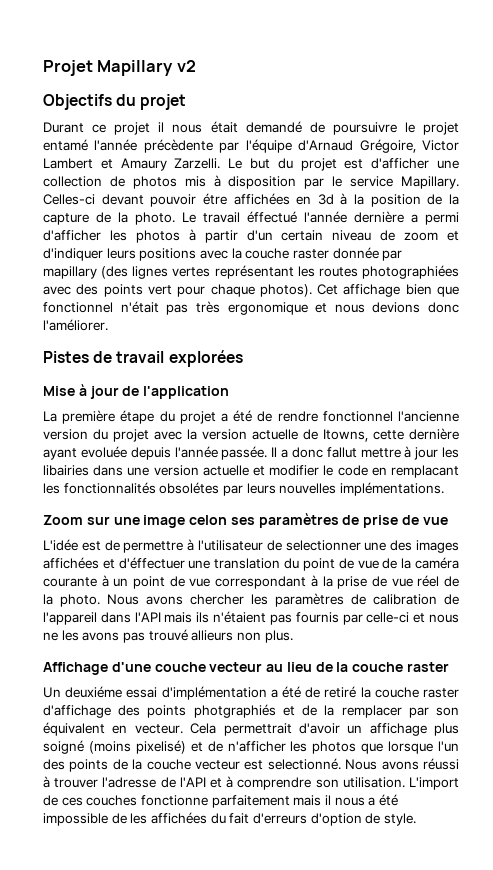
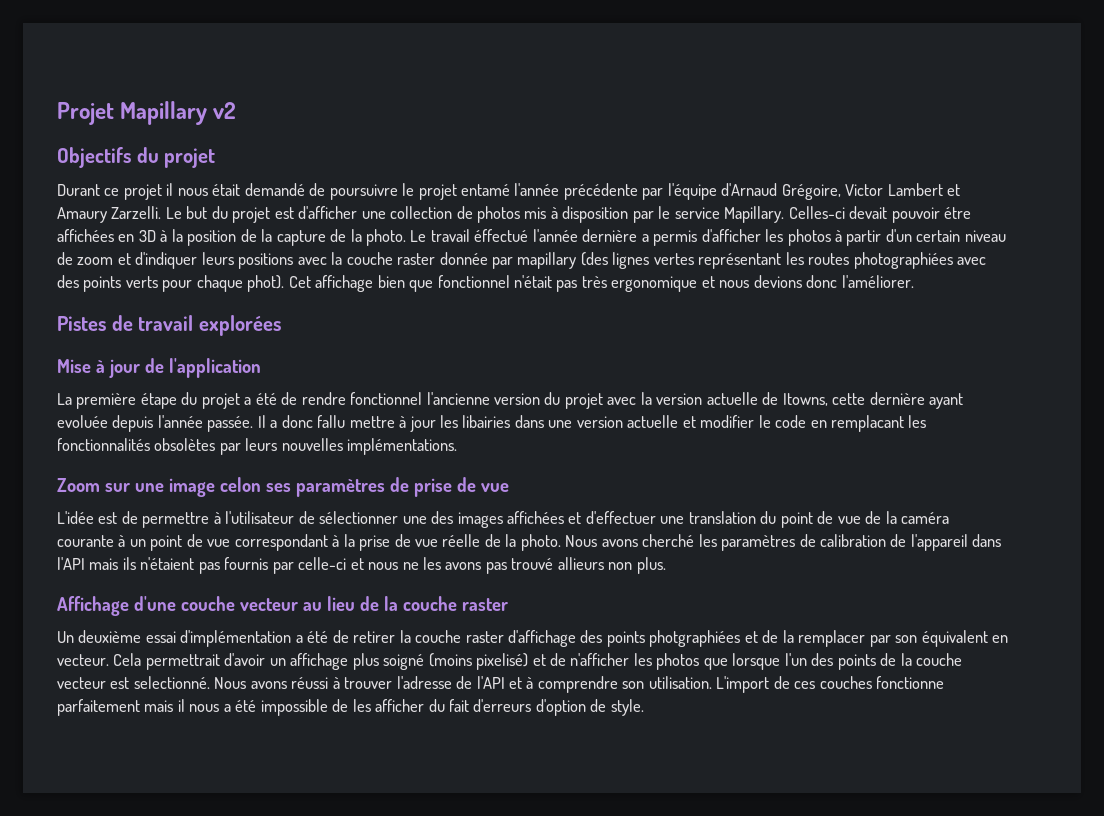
[143,139,213,153] précèdente -> [563,183,638,200] précédente
[101,194,144,205] devant -> [849,206,888,219] devait
[317,194,334,205] 3d -> [138,230,156,242] 3D
[425,212,459,225] permi -> [653,230,698,246] permis
[147,285,172,295] vert -> [125,276,158,288] verts
[259,284,312,297] photos). -> [247,275,285,292] phot).
[326,447,357,458] fallut -> [317,415,346,428] fallu
[159,482,220,494] obsolétes -> [154,438,216,451] obsolètes
[285,540,361,551] selectionner -> [319,511,399,524] sélectionner
[118,557,185,569] d'éffectuer -> [585,511,656,524] d'effectuer
[417,575,440,587] réel -> [442,534,481,547] réelle
[190,594,244,605] chercher -> [642,534,695,547] cherché
[65,686,123,698] deuxiéme -> [78,630,142,643] deuxième
[324,686,357,698] retiré -> [353,631,396,643] retirer
[193,704,276,718] photgraphiés -> [649,630,741,647] photgraphiées
[150,812,207,824] affichées -> [375,699,425,712] afficher

